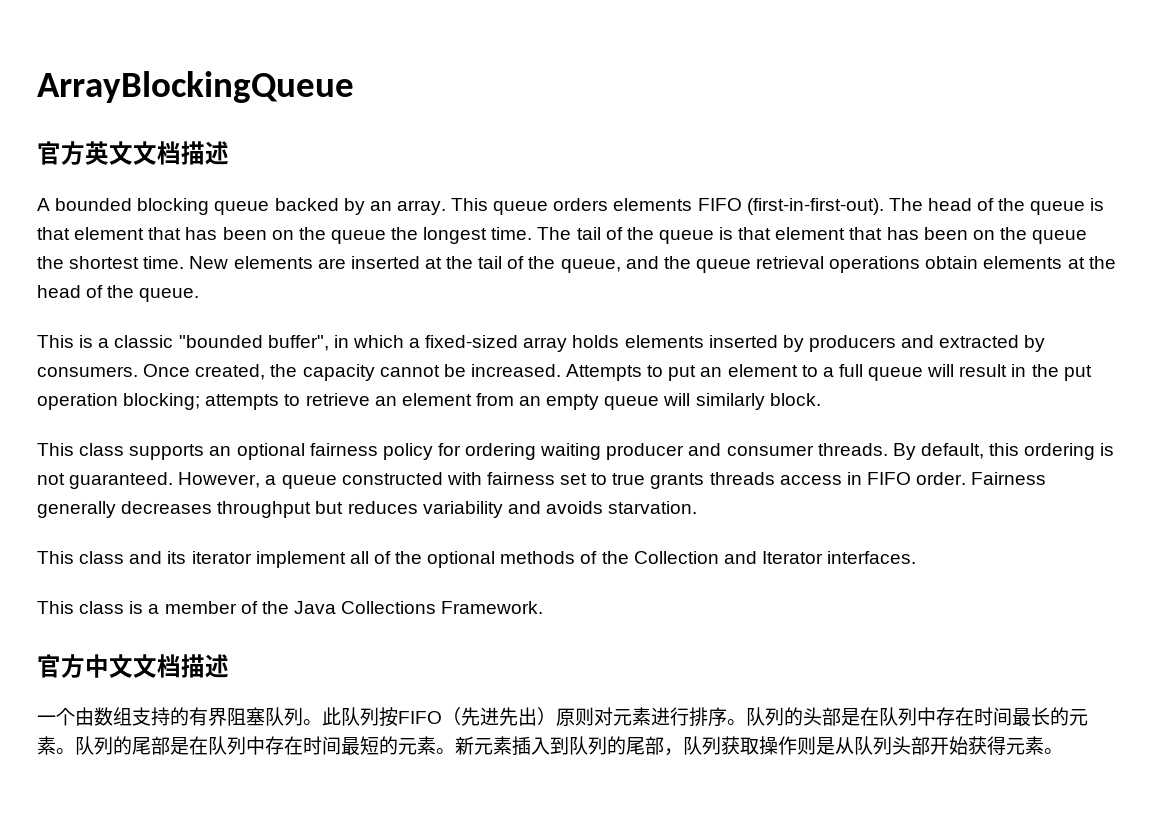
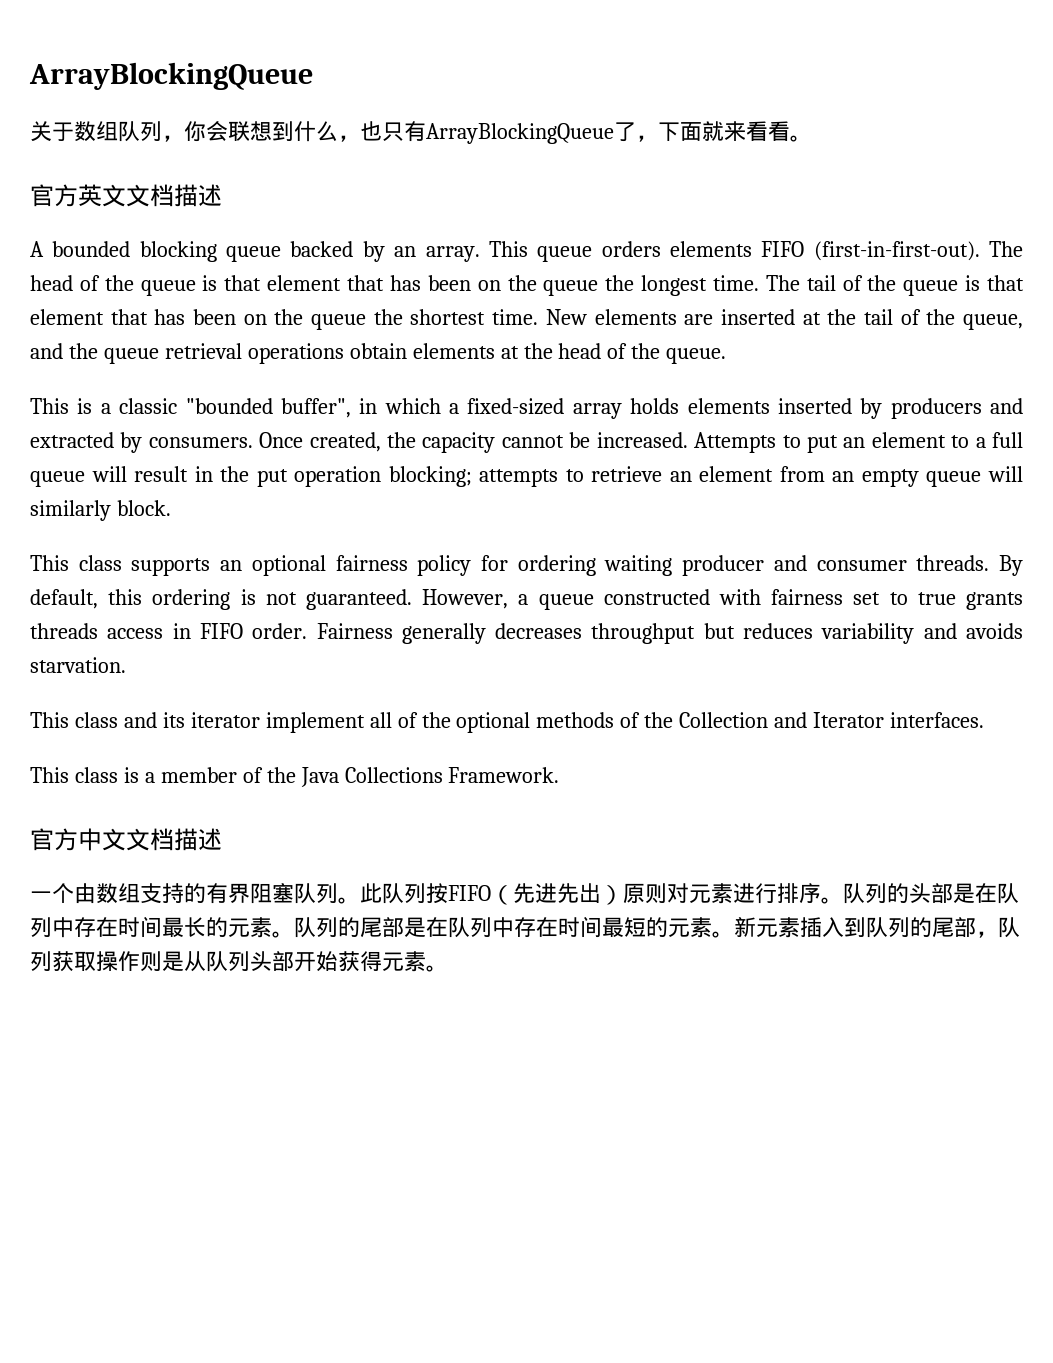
[37,71,354,103] ArrayBlockingQueue -> [29,62,313,90] [30,121,812,144] ArrayBlockingQueue // 关于数组队列，你会联想到什么，也只有ArrayBlockingQueue了，下面就来看看。

